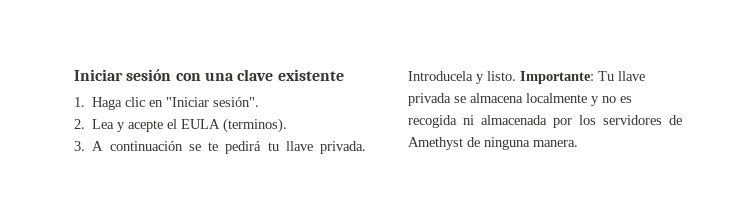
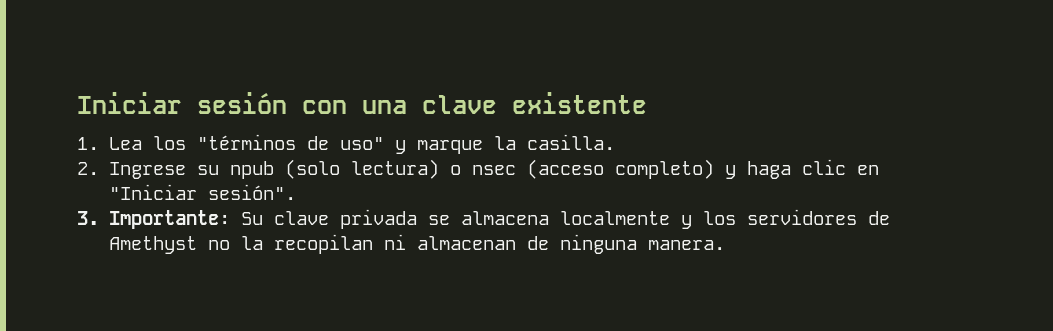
[92,97,260,110] [74,118,288,133] [74,141,366,154] [408,71,646,84] Haga clic en "Iniciar sesión". // 2. Lea y acepte el EULA (terminos). // 3. A continuación se te pedirá tu llave privada. Introducela y listo. Importante: Tu llave -> [109,134,616,154] [77,159,880,179] [109,184,297,200] [77,210,330,229] Lea los "términos de uso" y marque la casilla. // 2. Ingrese su npub (solo lectura) o nsec (acceso completo) y haga clic en "Iniciar sesión". // 3. Importante: Su clave
[602,96,633,103] [408,115,682,128] [408,137,464,150] no es recogida ni almacenada por los servidores de Amethyst -> [703,209,891,225] [109,234,517,254] los servidores de Amethyst no la recopilan ni almacenan

